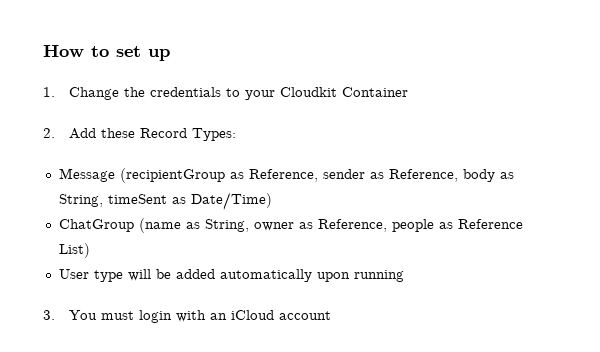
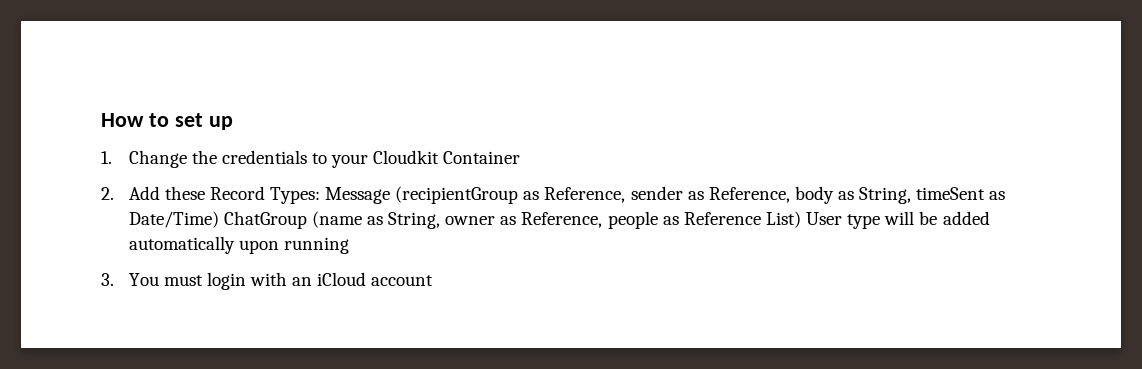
(237, 134) // -> (320, 195) none
(272, 201) // -> (219, 219) none
(90, 250) // -> (801, 219) none

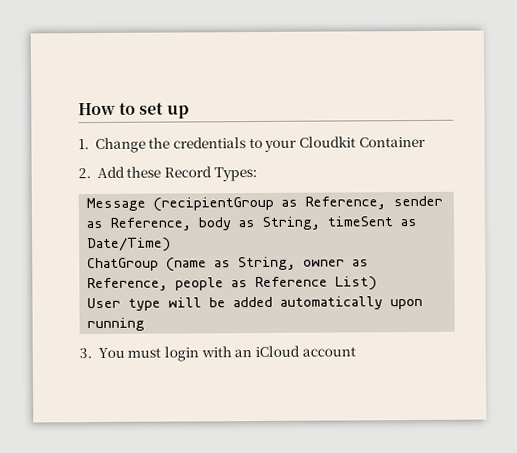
(320, 195) none -> (257, 174) //
(219, 219) none -> (172, 245) //
(801, 219) none -> (378, 283) //

